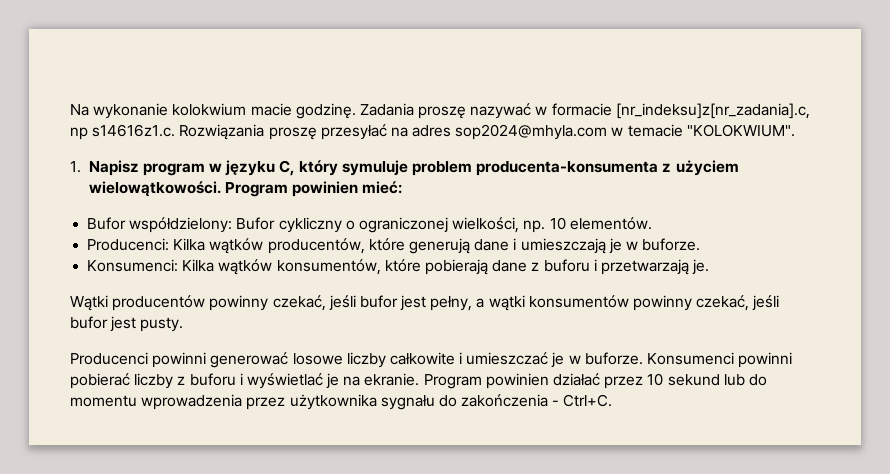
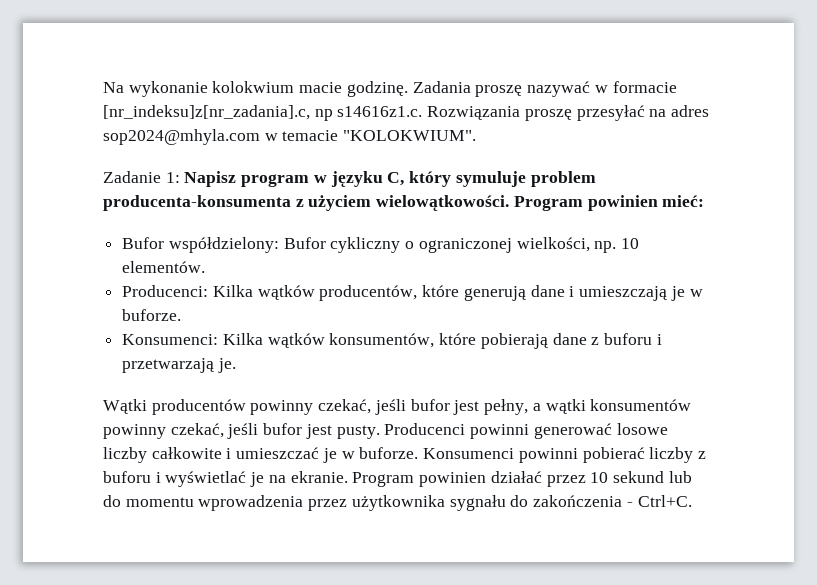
[70,161,81,173] 1. -> [103,171,180,183] Zadanie 1:
(184, 324) // -> (380, 432) none

